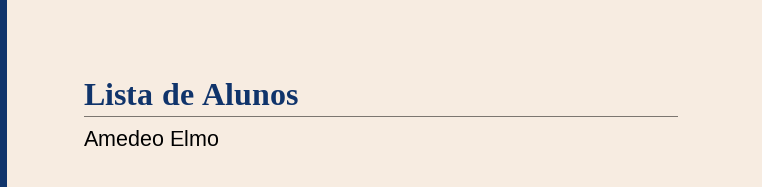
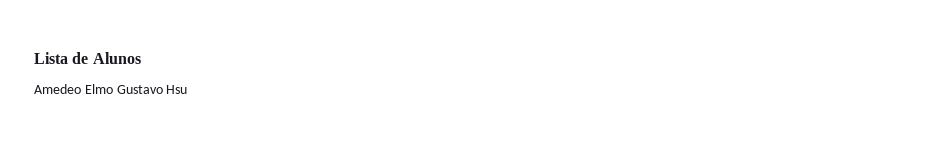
(219, 138) none -> [116,85,188,94] Gustavo Hsu

